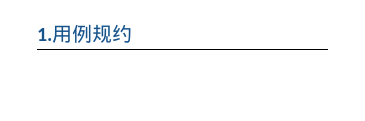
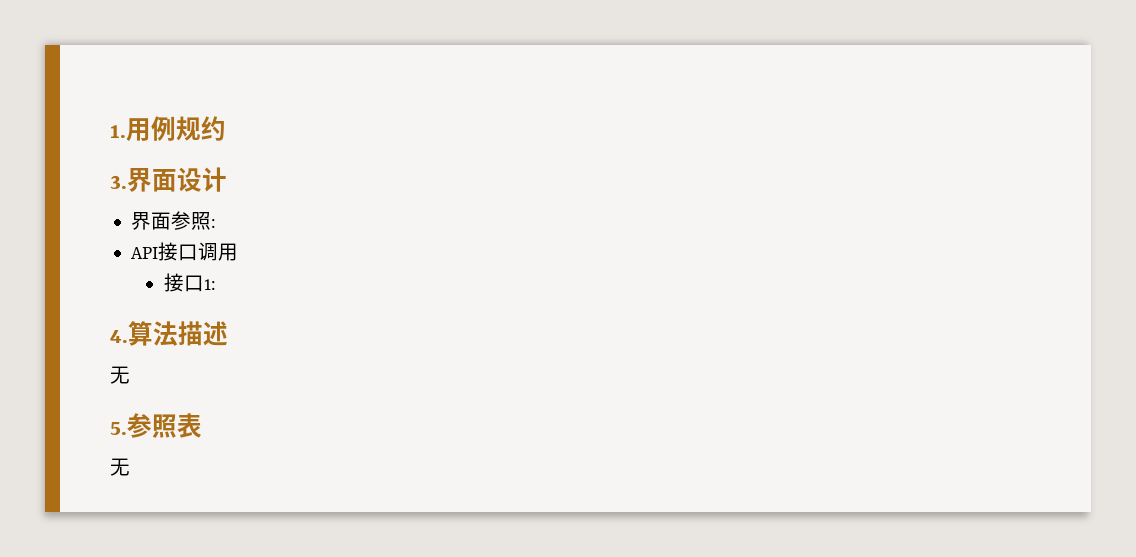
(132, 33) none -> [110,167,227,192] [131,211,217,230] [131,242,239,261] [163,273,216,292] [110,321,228,346] [110,366,130,384] [110,413,202,438] [110,458,130,476] // 3.界面设计 // 界面参照: // API接口调用 // 接口1: // 4.算法描述 // 无 // 5.参照表 // 无

